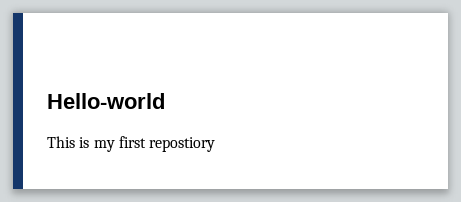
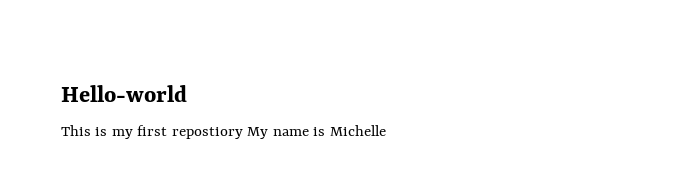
(216, 144) none -> [247,125,386,139] My name is Michelle

